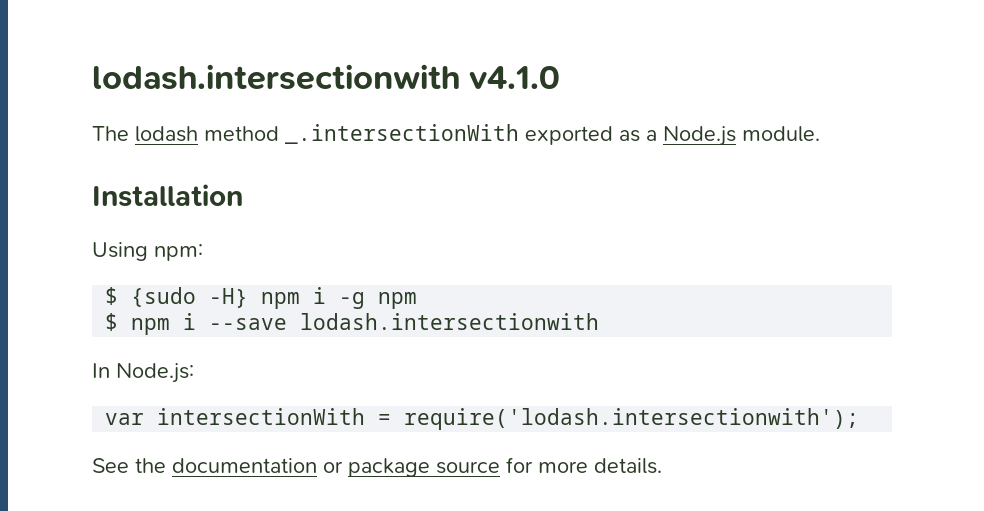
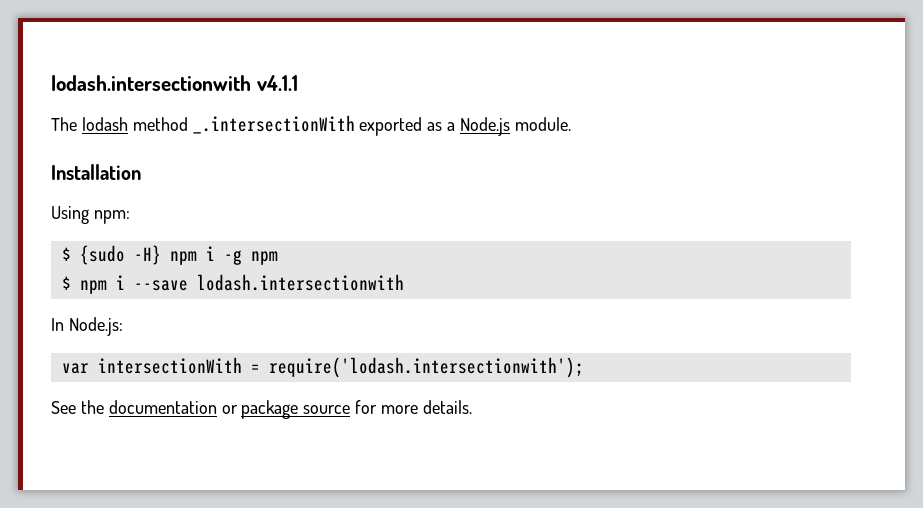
[92,64,561,90] lodash.intersectionwith v4.1.0 -> [51,75,298,91] lodash.intersectionwith v4.1.1

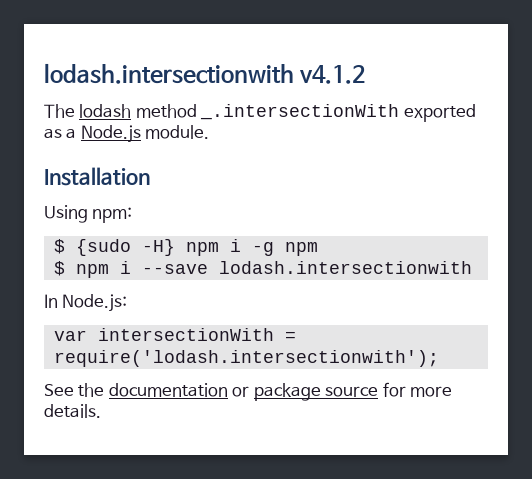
[51,75,298,91] lodash.intersectionwith v4.1.1 -> [44,63,366,84] lodash.intersectionwith v4.1.2

